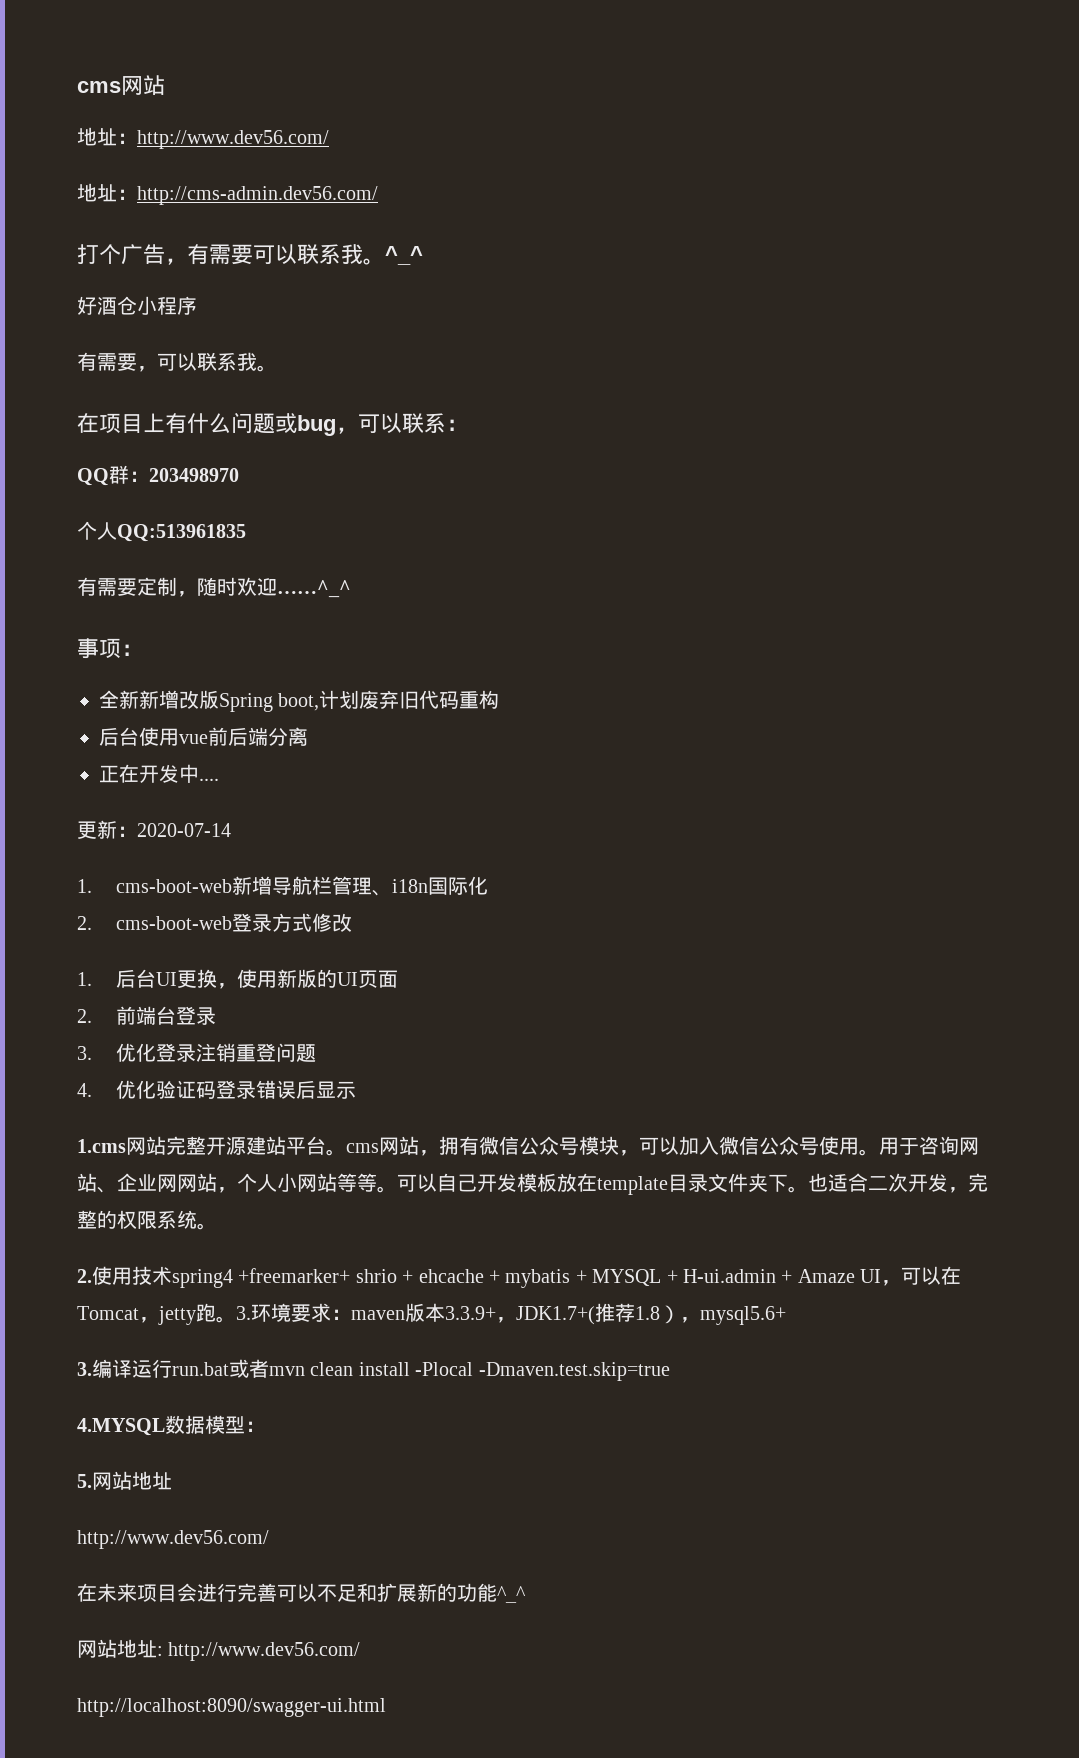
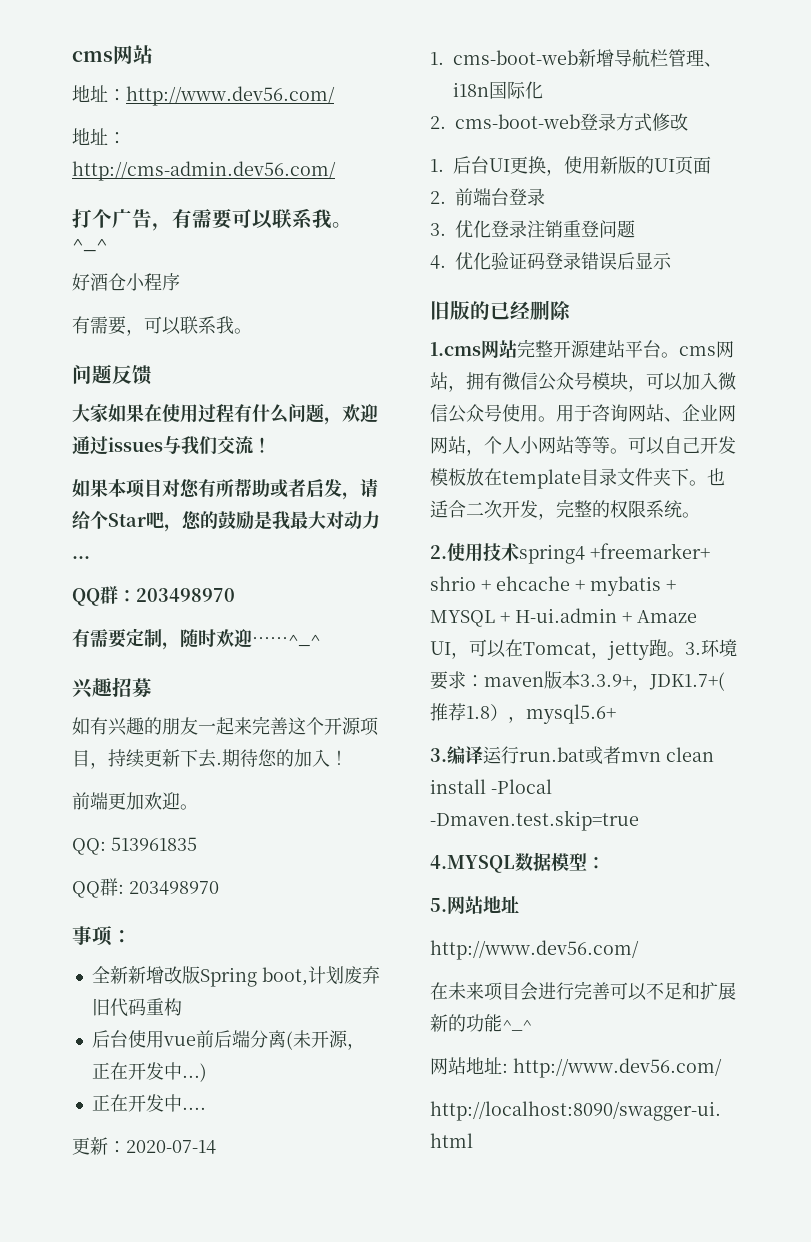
[77,412,468,436] [77,465,239,486] [77,521,246,542] 在项目上有什么问题或bug，可以联系： // QQ群：203498970 // 个人QQ:513961835 -> [72,364,152,385] [72,403,378,425] [72,436,271,455] [72,478,378,500] [72,510,380,532] [72,556,90,559] [72,586,235,606] 问题反馈 // 大家如果在使用过程有什么问题，欢迎通过issues与我们交流！ // 如果本项目对您有所帮助或者启发，请给个Star吧，您的鼓励是我最大对动力... // QQ群：203498970
(351, 589) none -> [72,677,152,699] [72,716,379,736] [72,749,348,769] [72,792,198,810] [72,837,197,855] [72,878,219,898] // 兴趣招募 // 如有兴趣的朋友一起来完善这个开源项目，持续更新下去.期待您的加入！ // 前端更加欢迎。 // QQ: 513961835 // QQ群: 203498970
(308, 736) none -> [285,1030,365,1050] [91,1062,207,1082] (未开源，正在开发中...)
(356, 1090) none -> [430,300,571,321] // 旧版的已经删除

